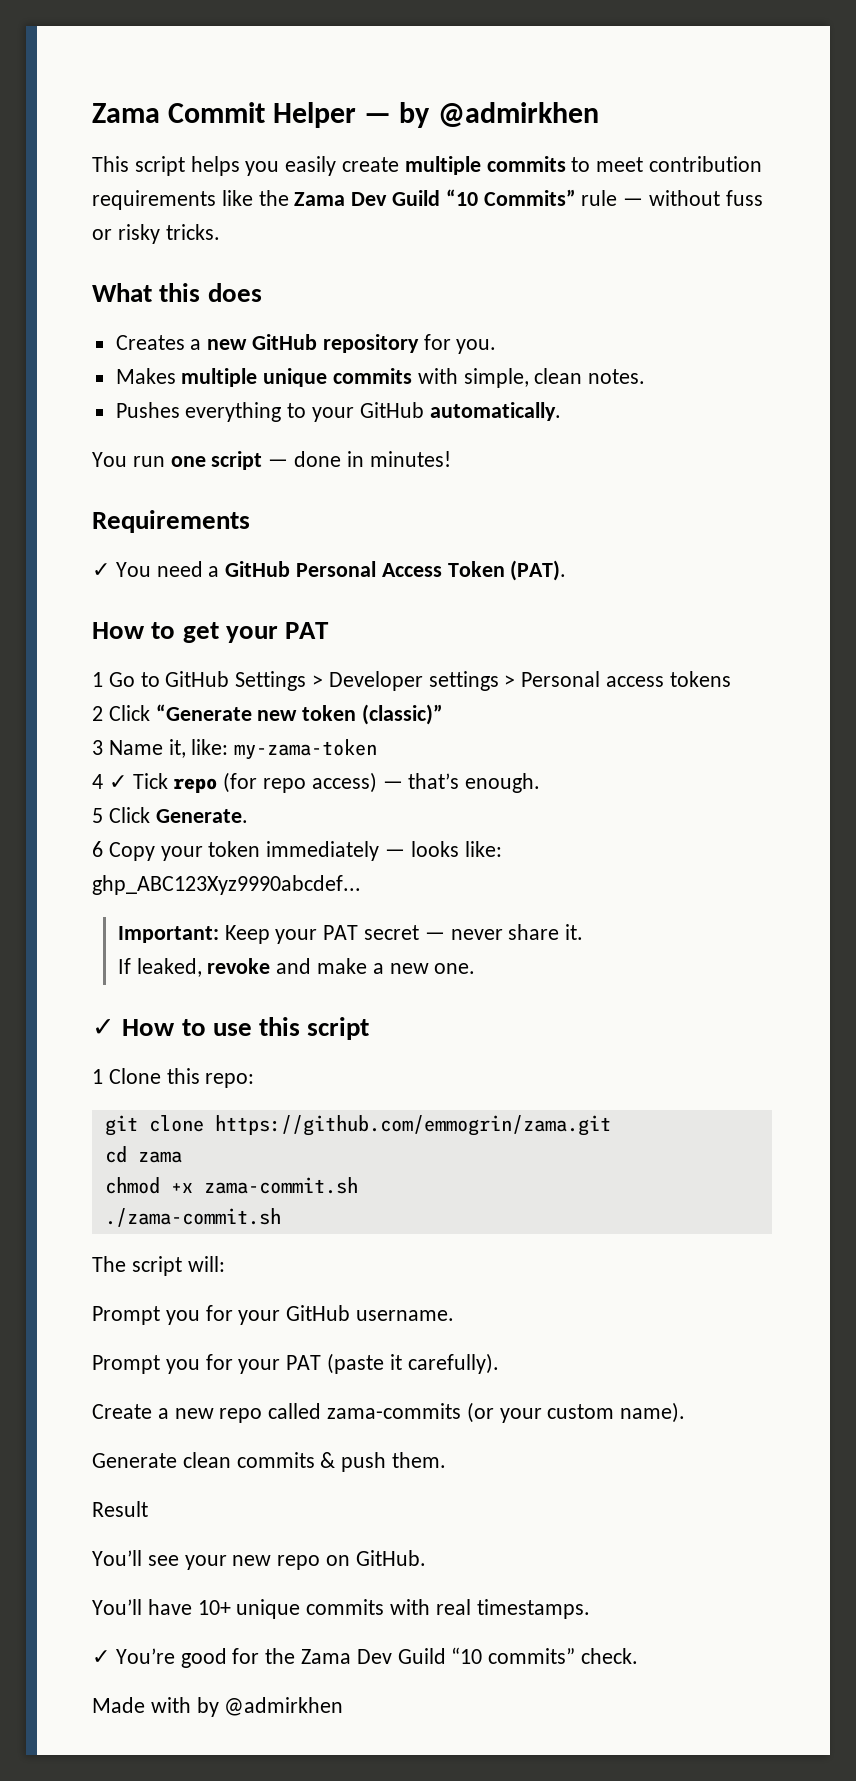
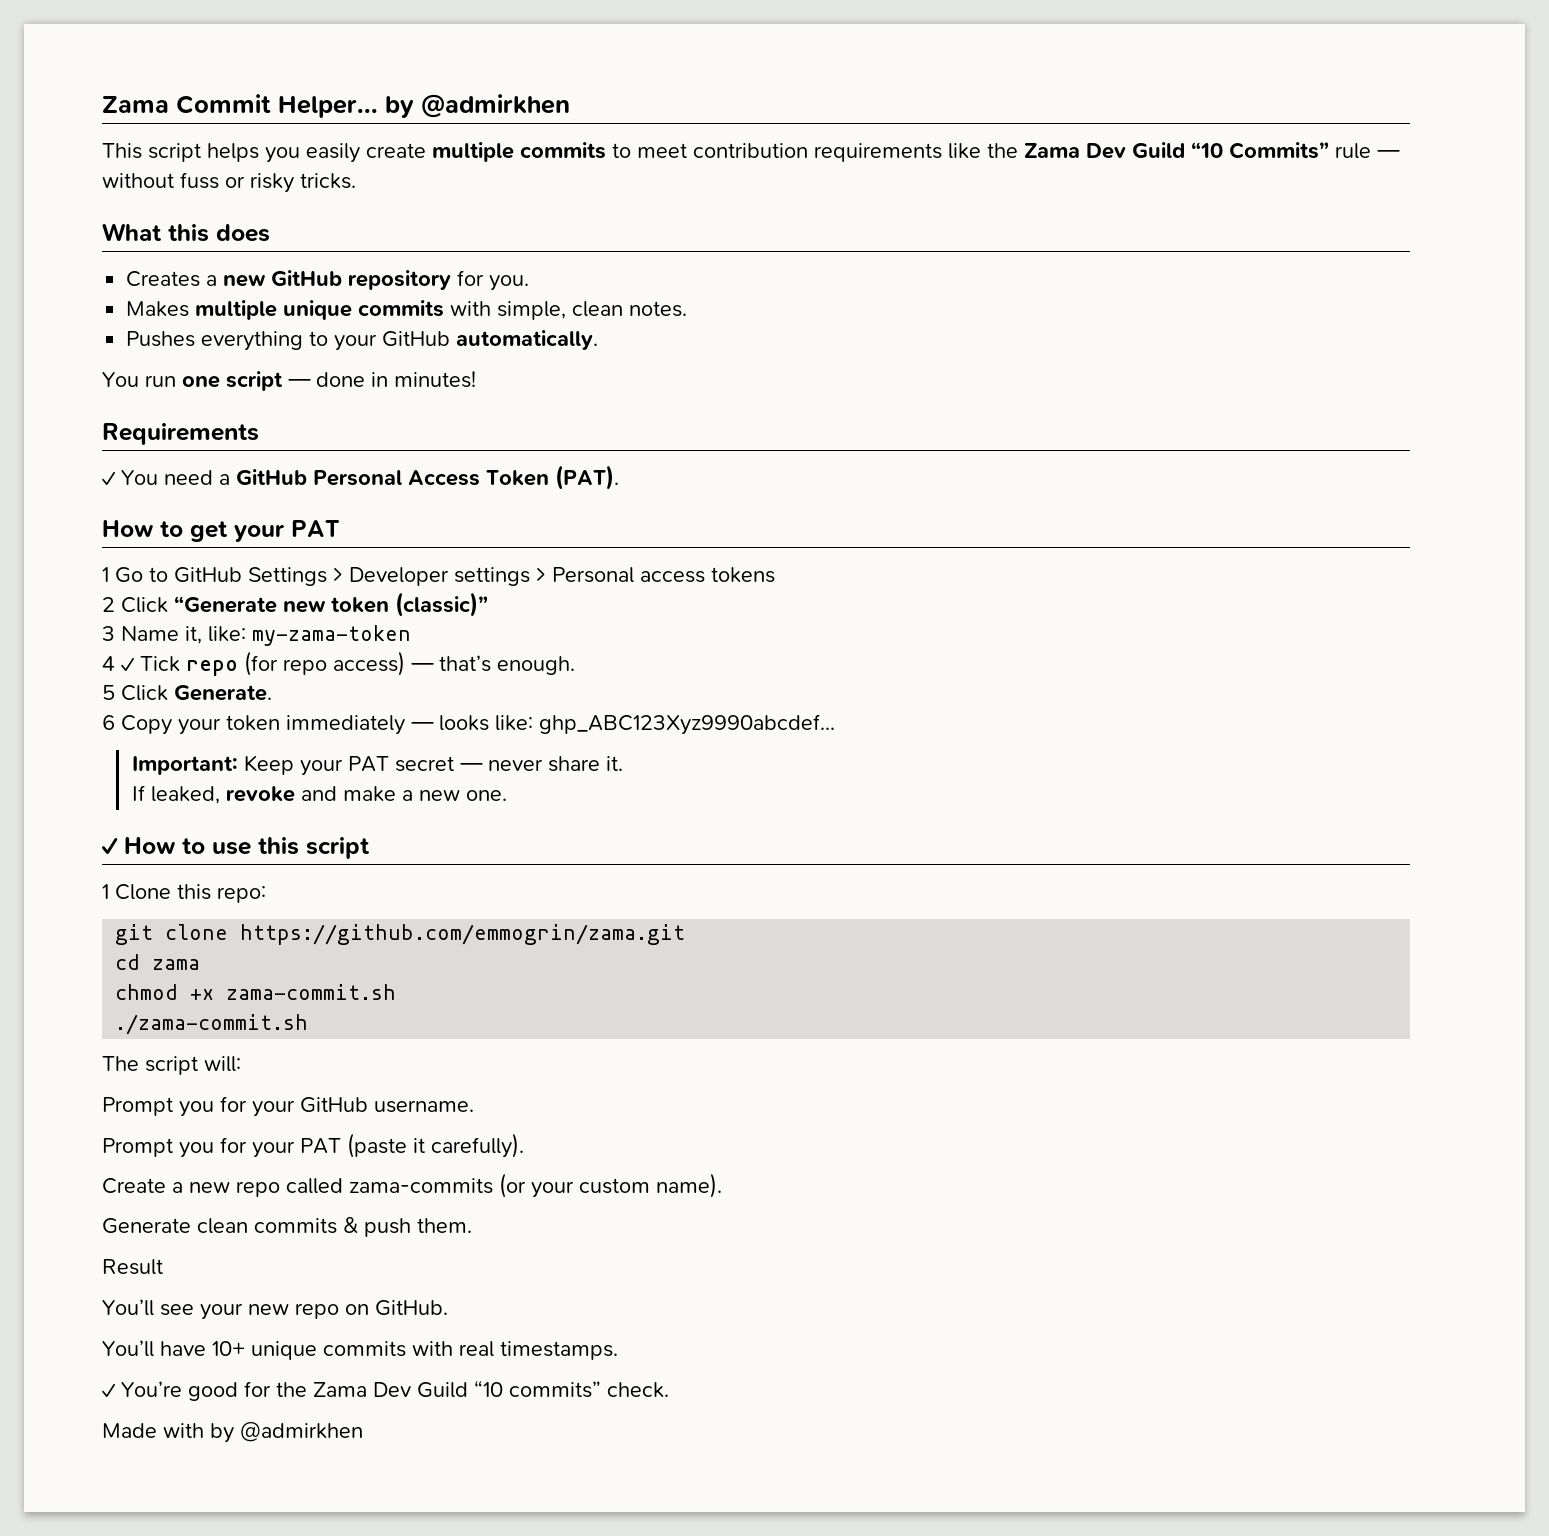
[273,102,392,128] Helper — -> [278,96,378,118] Helper...

